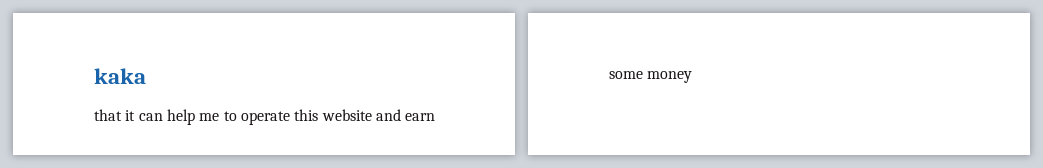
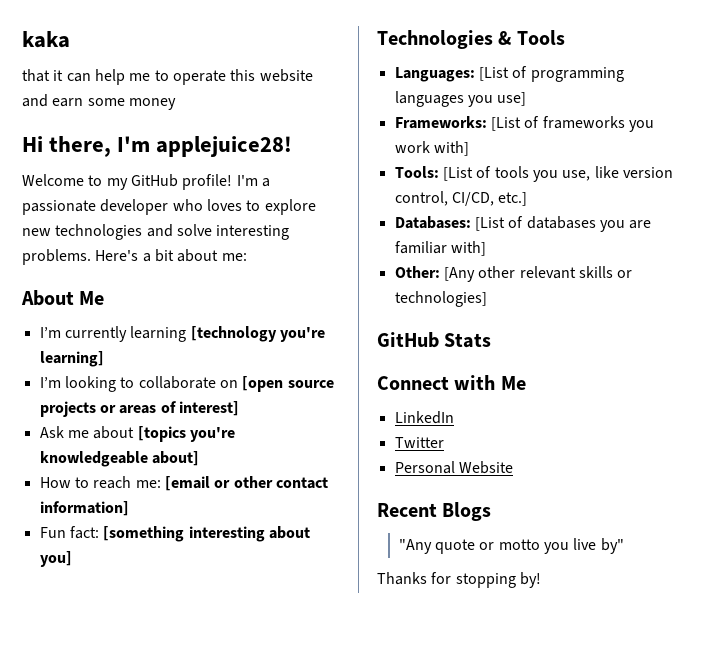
(693, 77) none -> [22,136,293,157] [22,174,270,190] [22,199,316,215] [22,224,290,240] [22,249,247,265] [21,290,105,306] [39,326,325,342] [39,351,104,367] [39,376,334,392] [39,401,239,417] [39,426,235,442] [39,451,199,467] [39,476,328,491] [39,501,129,516] [39,526,310,542] [39,551,72,567] [377,30,565,49] [394,66,624,82] [394,91,527,107] [394,116,654,132] [394,141,469,156] [394,166,673,182] [394,191,528,206] [394,216,652,232] [394,241,486,256] [394,266,633,282] [394,291,487,307] [377,332,492,348] [377,375,526,390] [394,411,454,424] [394,437,444,448] [394,461,513,474] [377,502,492,521] [398,538,624,554] [377,572,541,588] // Hi there, I'm applejuice28! // Welcome to my GitHub profile! I'm a passionate developer who loves to explore new technologies and solve interesting problems. Here's a bit about me: // About Me // I’m currently learning [technology you're learning] // I’m looking to collaborate on [open source projects or areas of interest] // Ask me about [topics you're knowledgeable about] // How to reach me: [email or other contact information] // Fun fact: [something interesting about you] // Technologies & Tools // Languages: [List of programming languages you use] // Frameworks: [List of frameworks you work with] // Tools: [List of tools you use, like version control, CI/CD, etc.] // Databases: [List of databases you are familiar with] // Other: [Any other relevant skills or technologies] // GitHub Stats // Connect with Me // LinkedIn // Twitter // Personal Website // Recent Blogs // "Any quote or motto you live by" // Thanks for stopping by!

